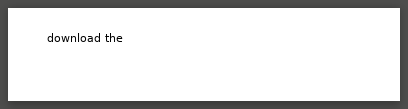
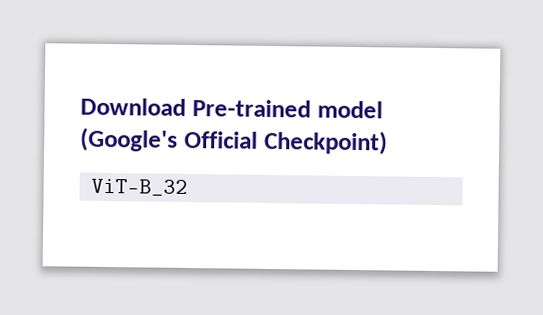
[47,33,123,42] download the -> [80,97,383,119] [80,127,388,155] [91,178,188,196] Download Pre-trained model (Google's Official Checkpoint) // ViT-B_32

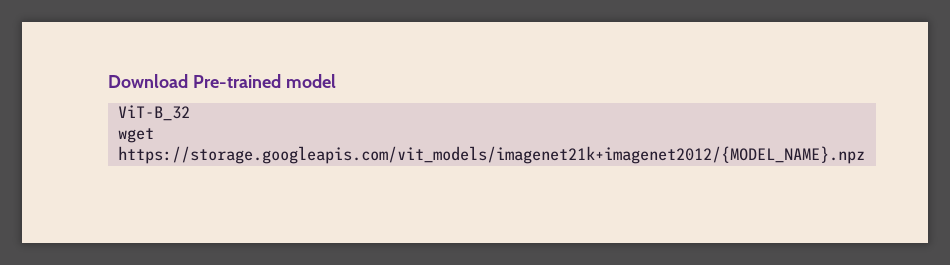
[80,127,388,155] (Google's Official Checkpoint) -> (336, 81) none
(188, 187) none -> [117,128,154,143] [117,146,865,164] // wget https://storage.googleapis.com/vit_models/imagenet21k+imagenet2012/{MODEL_NAME}.npz

